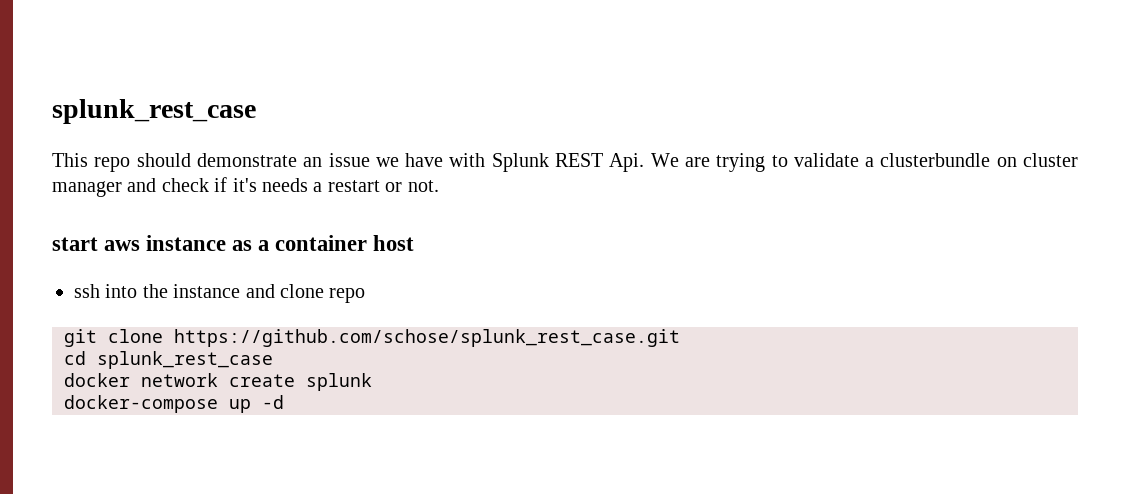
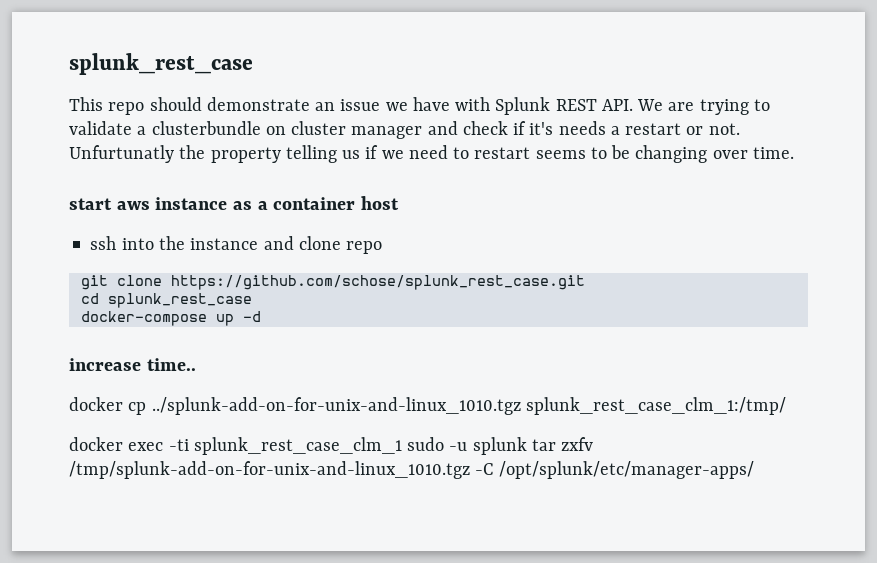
[609,153,645,172] Api. -> [601,99,633,111] API.
(439, 186) none -> [69,145,794,163] Unfurtunatly the property telling us if we need to restart seems to be changing over time.
[64,373,372,391] // docker network create splunk -> (252, 300) none
(284, 402) none -> [69,358,196,371] [69,397,786,415] [69,437,594,455] [69,461,754,479] // increase time.. // docker cp ../splunk-add-on-for-unix-and-linux_1010.tgz splunk_rest_case_clm_1:/tmp/ // docker exec -ti splunk_rest_case_clm_1 sudo -u splunk tar zxfv /tmp/splunk-add-on-for-unix-and-linux_1010.tgz -C /opt/splunk/etc/manager-apps/

